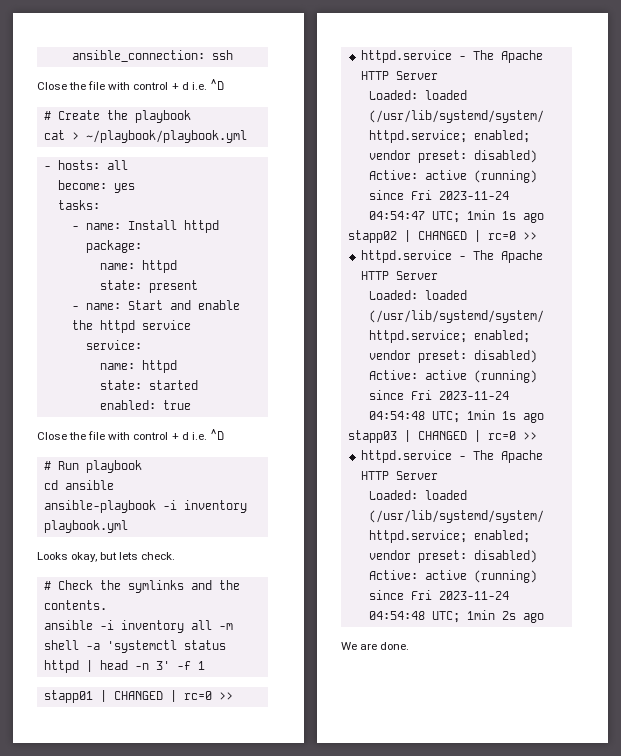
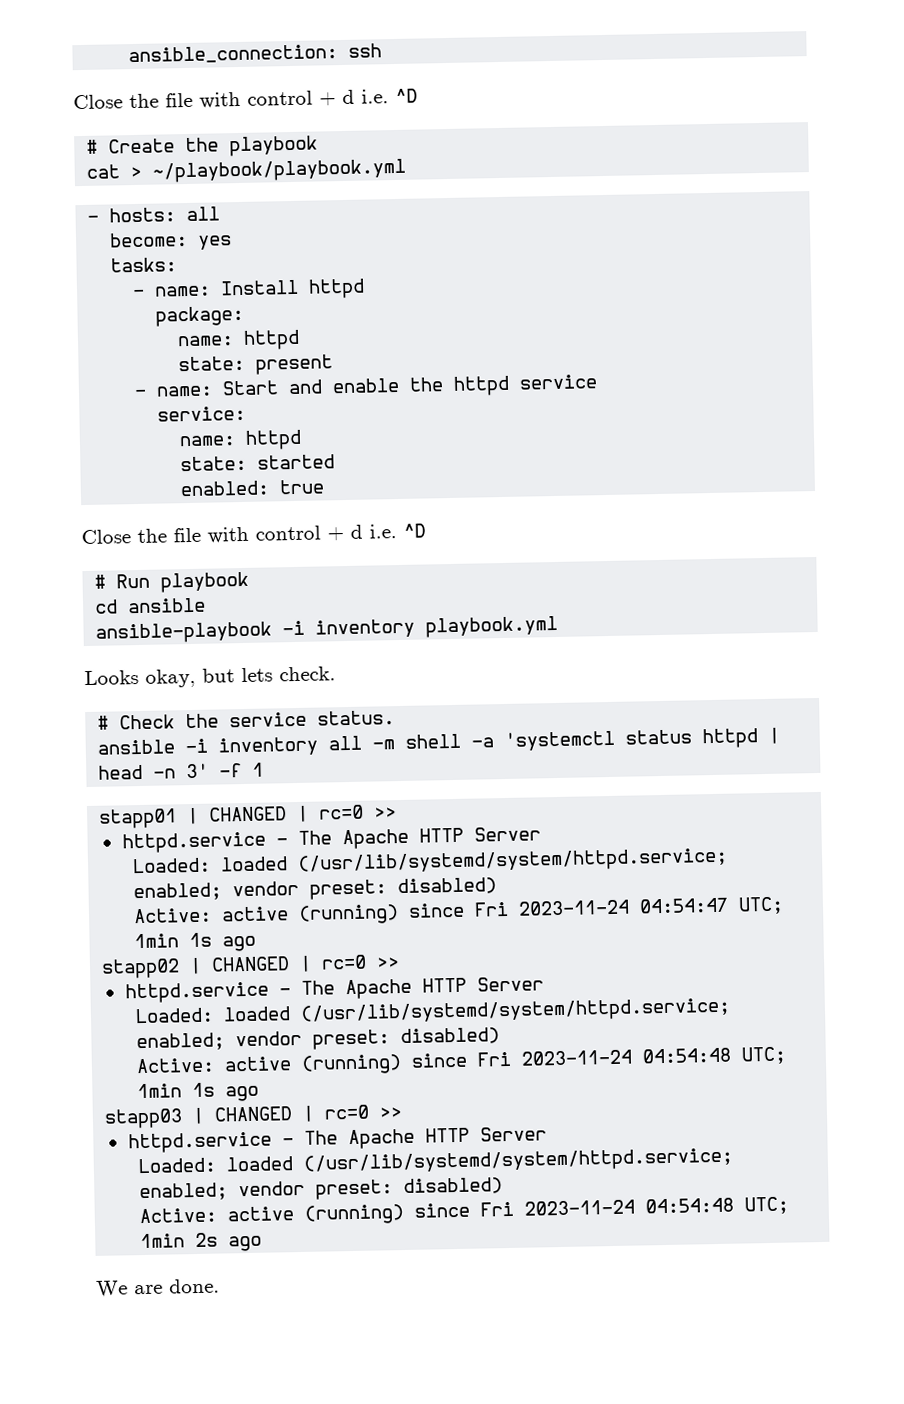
[127,580,240,593] [43,600,107,610] symlinks and the contents. -> [229,710,396,728] service status.

